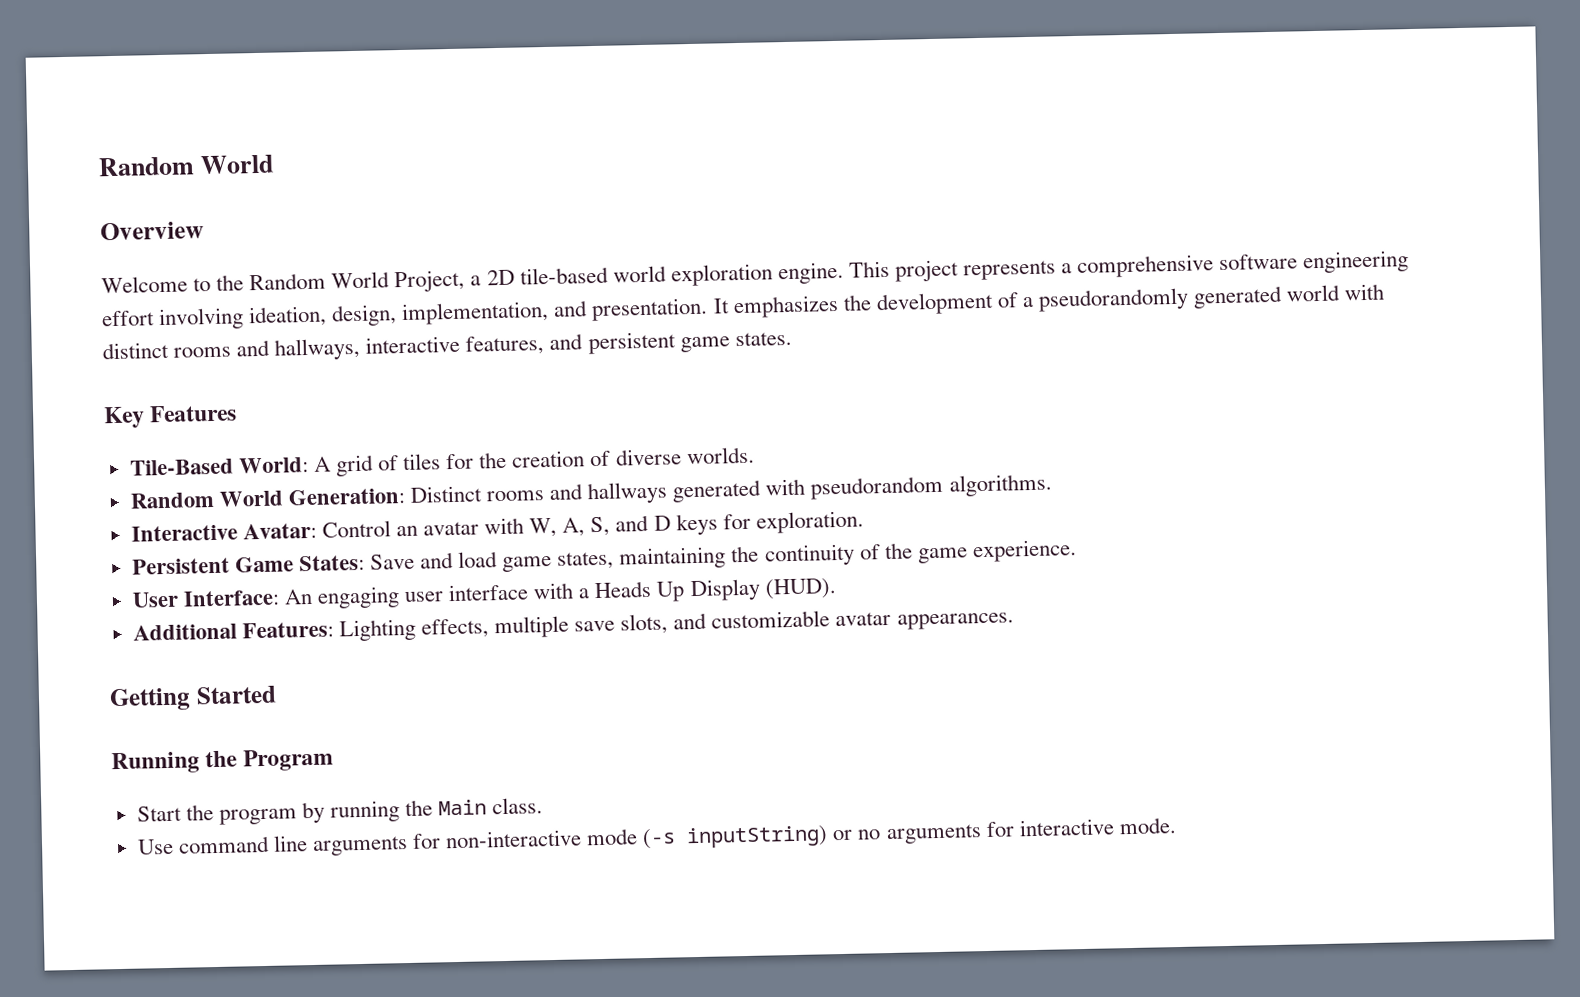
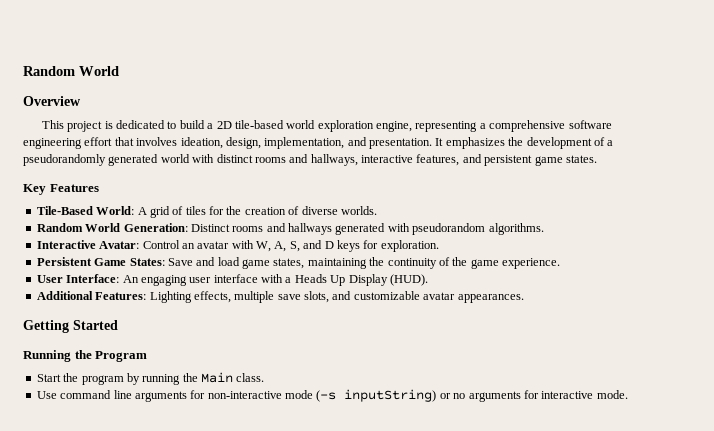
[101,269,466,294] Welcome to the Random World Project, -> [41,120,205,132] This project is dedicated to build
[777,259,1057,285] engine. This project represents -> [376,121,478,132] engine, representing
[158,307,245,331] involving -> [114,137,178,146] that involves

